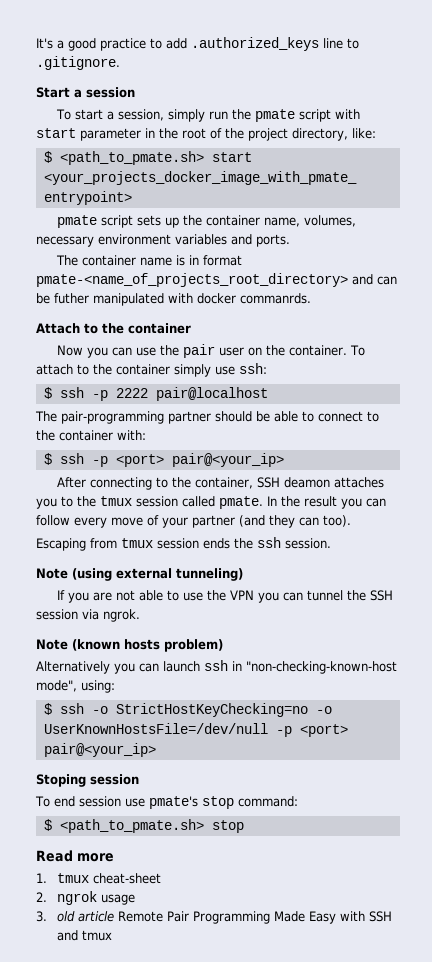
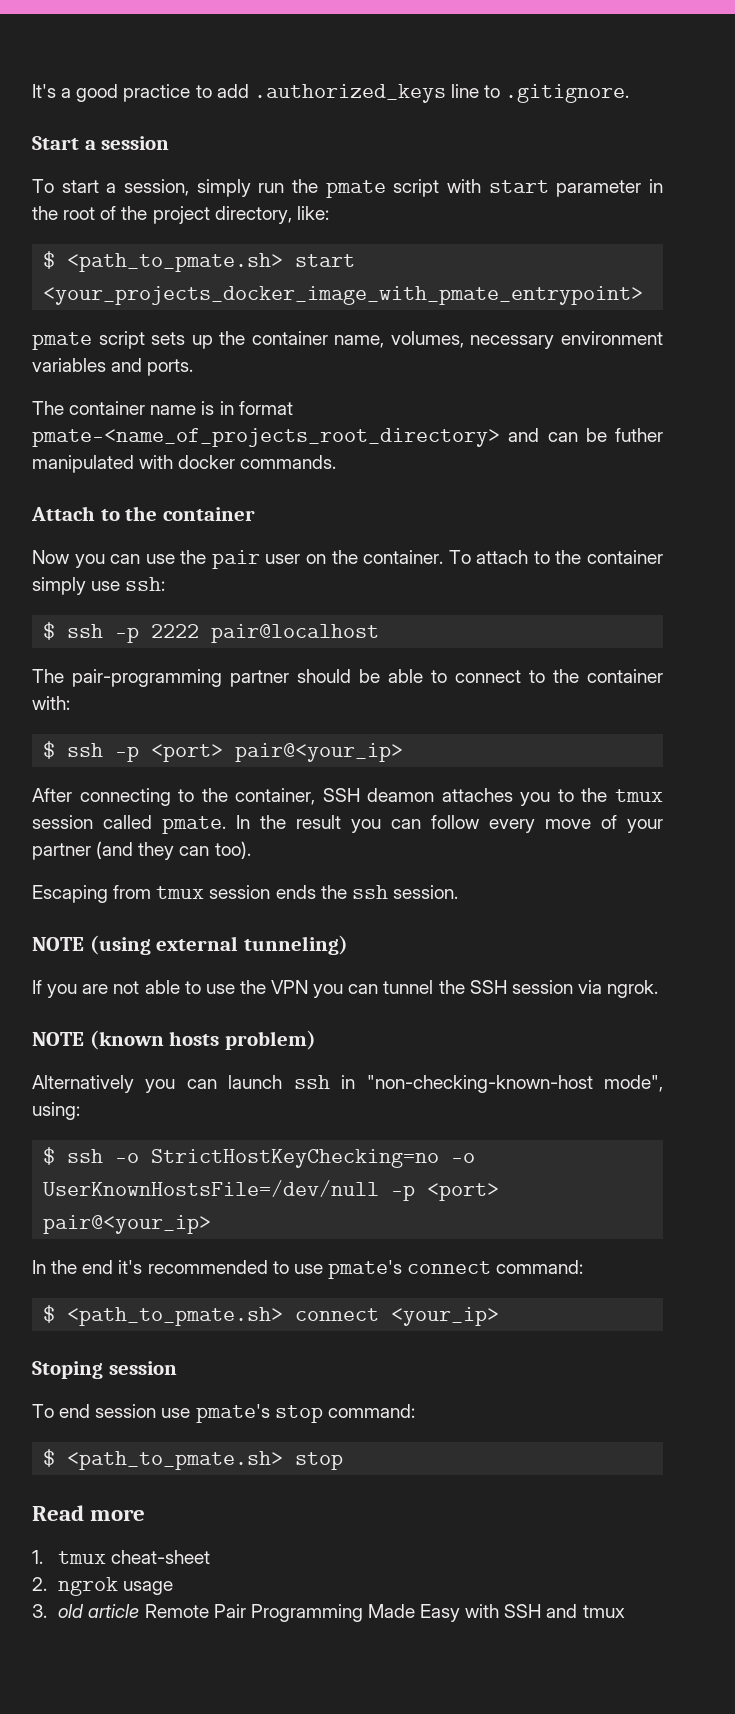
[240,293,311,304] commanrds. -> [240,455,337,469] commands.
[36,568,68,579] Note -> [32,937,84,951] NOTE
[36,639,68,650] Note -> [32,1032,84,1046] NOTE
(156, 750) none -> [32,1260,584,1279] [43,1305,500,1326] // In the end it's recommended to use pmate's connect command: // $ <path_to_pmate.sh> connect <your_ip>

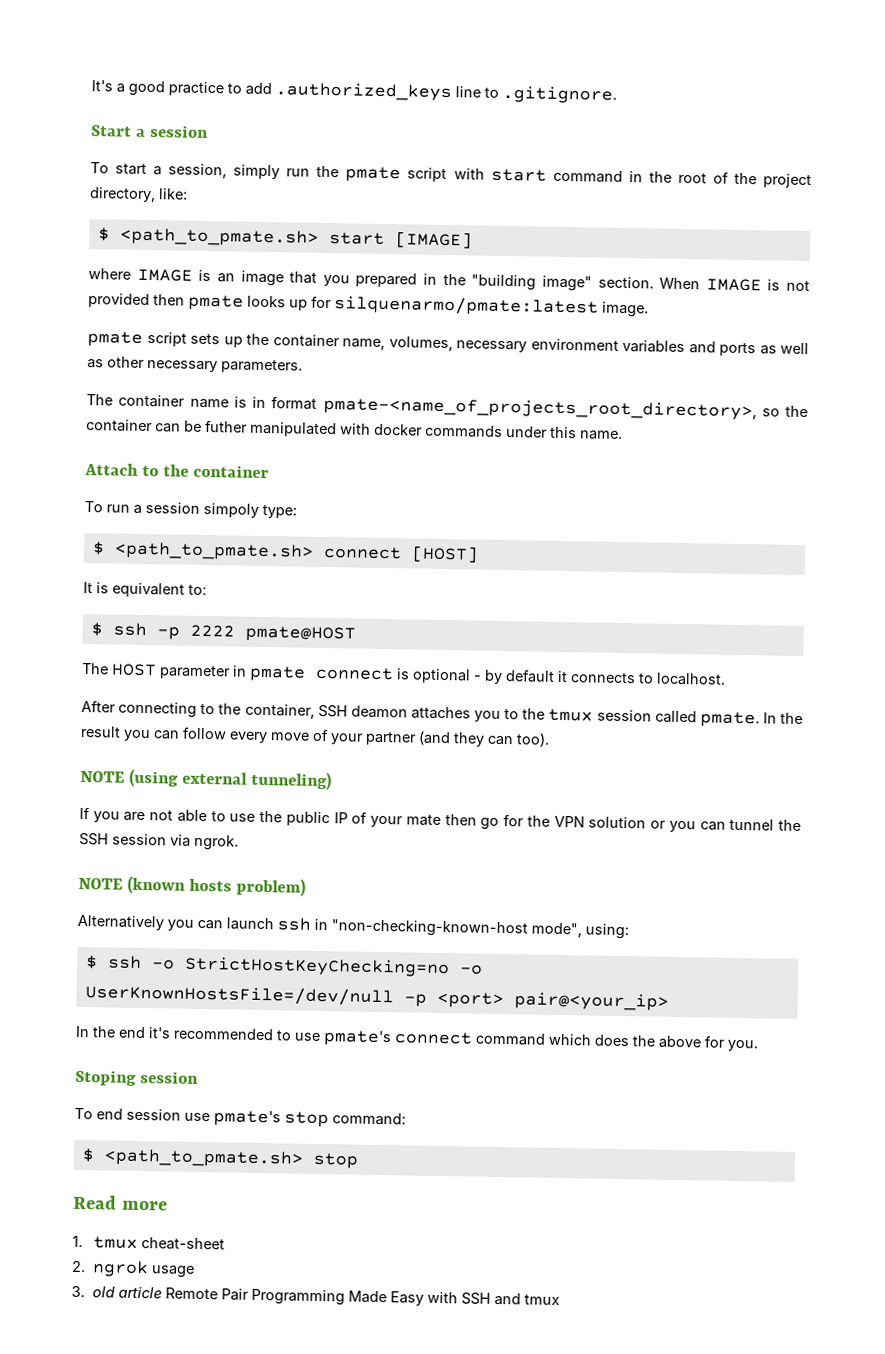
[556,180,642,197] parameter -> [552,169,623,183] command
[43,286,644,305] <your_projects_docker_image_with_pmate_entrypoint> -> [394,231,473,249] [88,268,810,292] [88,293,649,318] [IMAGE] // where IMAGE is an image that you prepared in the "building image" section. When IMAGE is not provided then pmate looks up for silquenarmo/pmate:latest image.
[147,359,194,376] ports. -> [719,342,809,357] [87,356,303,374] ports as well as other necessary parameters.
[32,428,540,447] pmate-<name_of_projects_root_directory> and -> [322,396,808,421] [86,418,153,433] pmate-<name_of_projects_root_directory>, so the container
[240,455,337,469] commands. -> [425,424,623,440] commands under this name.
[32,550,663,569] [32,577,166,595] Now you can use the pair user on the container. To attach to the container simply use ssh: -> [84,500,297,519] [91,541,479,563] [83,581,207,598] To run a session simpoly type: // $ <path_to_pmate.sh> connect [HOST] // It is equivalent to:
[211,624,380,643] [32,669,663,687] [32,696,70,710] [43,741,404,762] pair@localhost // The pair-programming partner should be able to connect to the container with: // $ ssh -p <port> pair@<your_ip> -> [244,625,356,643] [82,662,726,686] pmate@HOST // The HOST parameter in pmate connect is optional - by default it connects to localhost.
[32,885,458,903] // Escaping from tmux session ends the ssh session. -> (550, 739) none
[271,980,309,994] VPN -> [285,811,667,830] public IP of your mate then go for the VPN solution or
[496,1260,584,1274] [43,1305,500,1326] command: // $ <path_to_pmate.sh> connect <your_ip> -> [475,1032,758,1052] command which does the above for you.

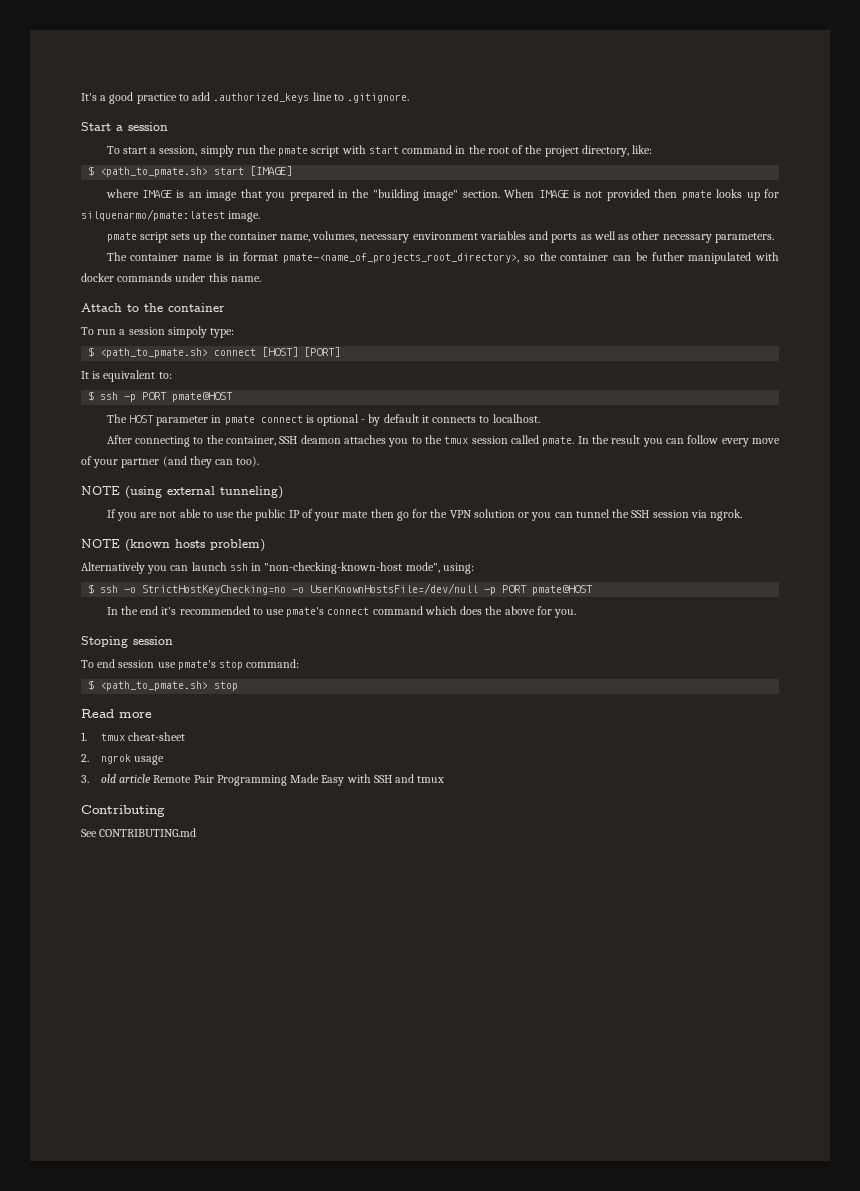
(479, 554) none -> [304,347,341,357] [PORT]
[189,624,235,637] 2222 -> [142,392,168,400] PORT
[436,991,669,1011] <port> pair@<your_ip> -> [502,585,594,595] PORT pmate@HOST
(561, 1300) none -> [81,805,165,817] [81,828,197,837] // Contributing // See CONTRIBUTING.md

